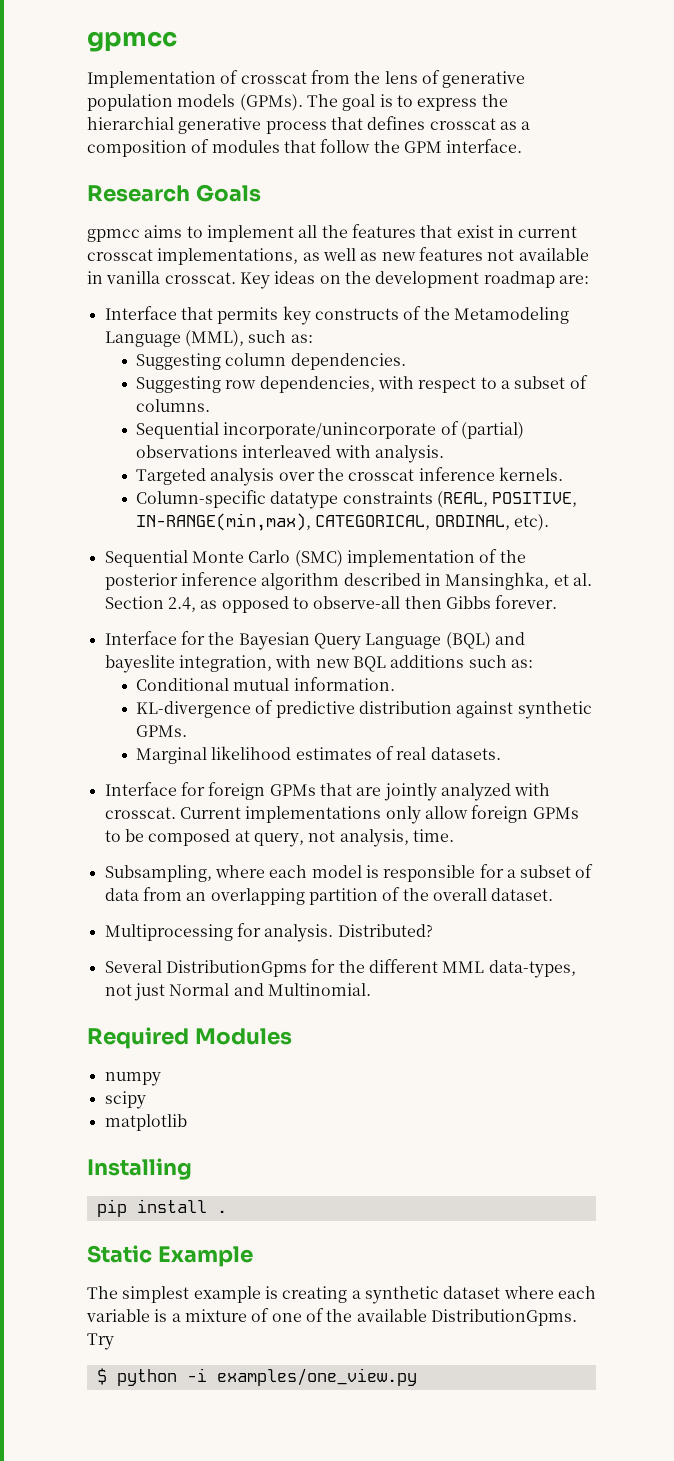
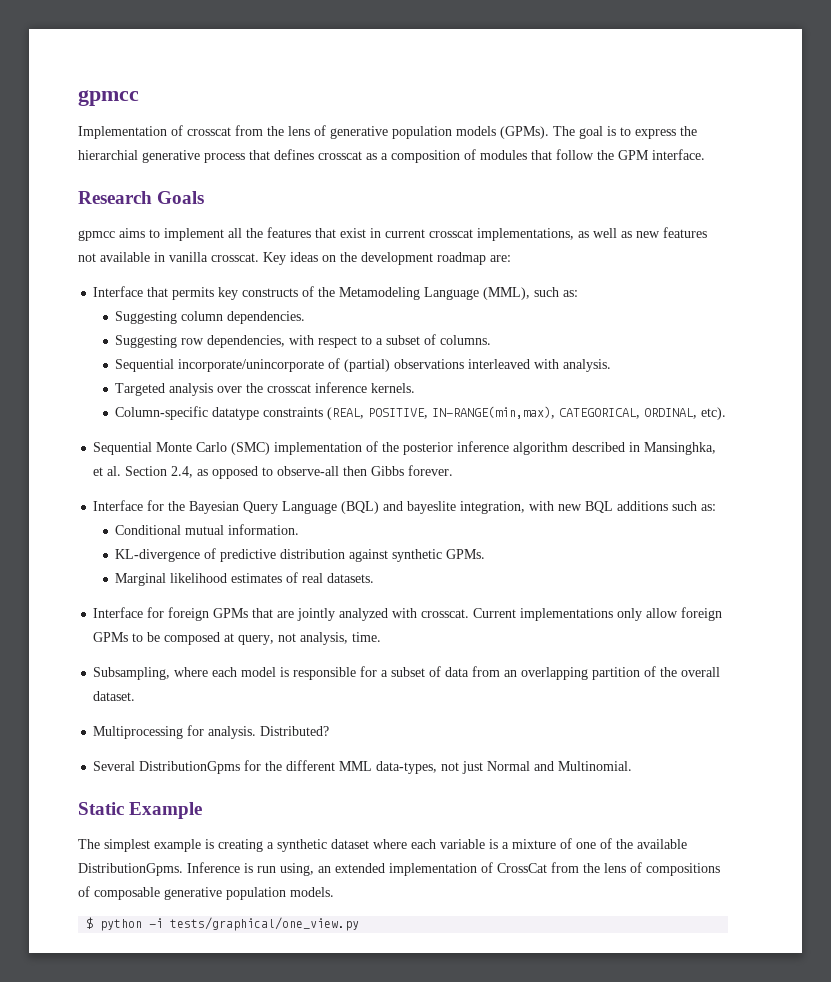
[87,1027,292,1049] [104,1072,161,1086] [104,1091,146,1109] [104,1114,187,1131] [87,1158,192,1180] [96,1199,227,1217] // Required Modules // numpy // scipy // matplotlib // Installing // pip install . -> (633, 766) none
[87,1333,114,1350] Try -> [187,862,720,876] [78,886,334,900] Inference is run using, an extended implementation of CrossCat from the lens of compositions of composable generative population models.
[216,1368,417,1386] examples/one_view.py -> [170,917,360,931] tests/graphical/one_view.py

